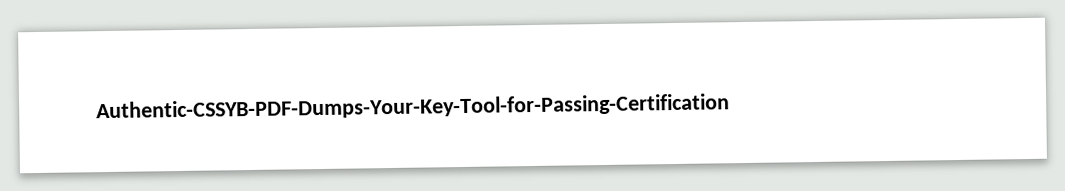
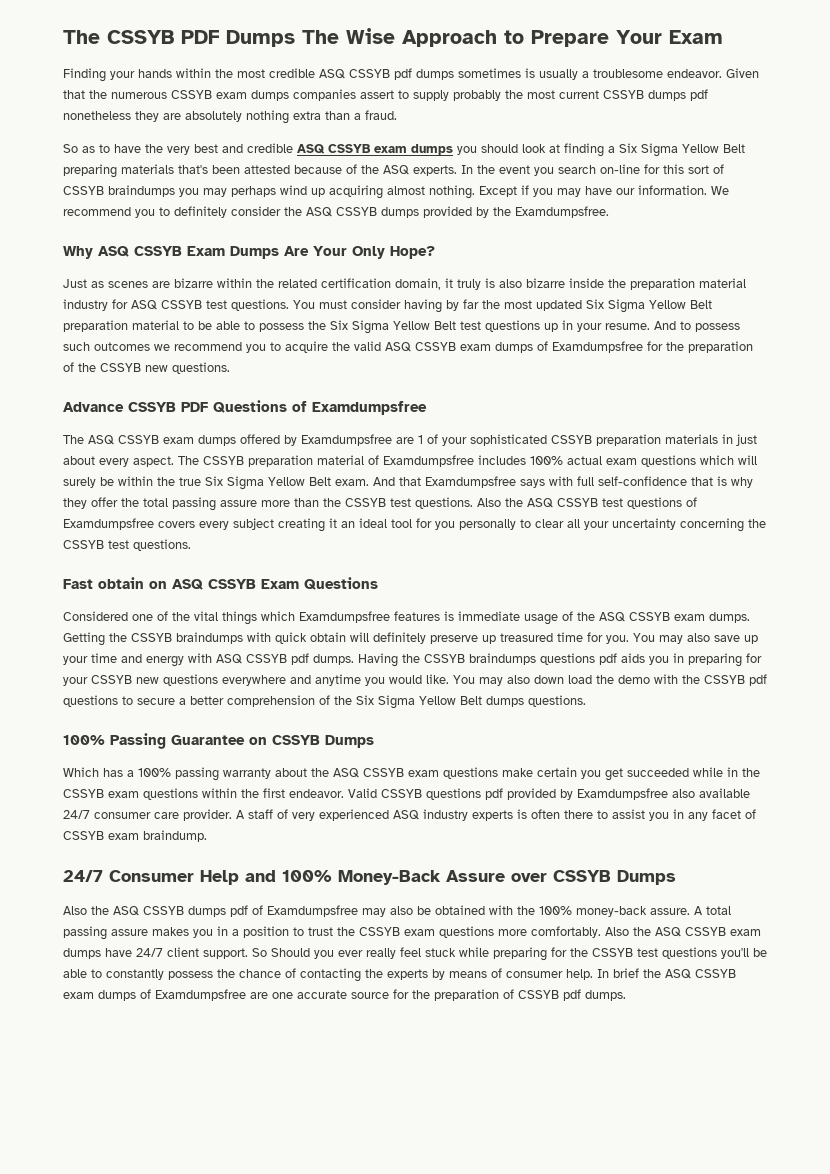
[96,93,730,122] Authentic-CSSYB-PDF-Dumps-Your-Key-Tool-for-Passing-Certification -> [63,28,723,47] [63,68,759,82] [63,89,708,101] [63,110,397,124] [63,143,745,157] [63,164,724,178] [63,185,729,199] [63,206,609,218] [63,246,435,259] [63,278,746,290] [63,299,712,313] [63,320,740,334] [63,341,753,353] [63,362,230,374] [63,400,427,415] [63,434,757,446] [63,455,757,467] [63,476,753,490] [63,497,697,511] [63,518,766,532] [63,539,191,551] [63,577,378,590] [63,611,750,625] [63,632,758,646] [63,653,762,667] [63,674,767,686] [63,695,586,709] [63,733,374,749] [63,767,760,781] [63,788,750,800] [63,809,756,821] [63,830,207,842] [63,870,676,885] [63,905,731,917] [63,926,761,940] [63,947,767,961] [63,968,736,982] [63,989,626,1001] The CSSYB PDF Dumps The Wise Approach to Prepare Your Exam // Finding your hands within the most credible ASQ CSSYB pdf dumps sometimes is usually a troublesome endeavor. Given that the numerous CSSYB exam dumps companies assert to supply probably the most current CSSYB dumps pdf nonetheless they are absolutely nothing extra than a fraud. // So as to have the very best and credible ASQ CSSYB exam dumps you should look at finding a Six Sigma Yellow Belt preparing materials that's been attested because of the ASQ experts. In the event you search on-line for this sort of CSSYB braindumps you may perhaps wind up acquiring almost nothing. Except if you may have our information. We recommend you to definitely consider the ASQ CSSYB dumps provided by the Examdumpsfree. // Why ASQ CSSYB Exam Dumps Are Your Only Hope? // Just as scenes are bizarre within the related certification domain, it truly is also bizarre inside the preparation material industry for ASQ CSSYB test questions. You must consider having by far the most updated Six Sigma Yellow Belt preparation material to be able to possess the Six Sigma Yellow Belt test questions up in your resume. And to possess such outcomes we recommend you to acquire the valid ASQ CSSYB exam dumps of Examdumpsfree for the preparation of the CSSYB new questions. // Advance CSSYB PDF Questions of Examdumpsfree // The ASQ CSSYB exam dumps offered by Examdumpsfree are 1 of your sophisticated CSSYB preparation materials in just about every aspect. The CSSYB preparation material of Examdumpsfree includes 100% actual exam questions which will surely be within the true Six Sigma Yellow Belt exam. And that Examdumpsfree says with full self-confidence that is why they offer the total passing assure more than the CSSYB test questions. Also the ASQ CSSYB test questions of Examdumpsfree covers every subject creating it an ideal tool for you personally to clear all your uncertainty concerning the CSSYB test questions. // Fast obtain on ASQ CSSYB Exam Questions // Considered one of the vital things which Examdumpsfree features is immediate usage of the ASQ CSSYB exam dumps. Getting the CSSYB braindumps with quick obtain will definitely preserve up treasured time for you. You may also save up your time and energy with ASQ CSSYB pdf dumps. Having the CSSYB braindumps questions pdf aids you in preparing for your CSSYB new questions everywhere and anytime you would like. You may also down load the demo with the CSSYB pdf questions to secure a better comprehension of the Six Sigma Yellow Belt dumps questions. // 100% Passing Guarantee on CSSYB Dumps // Which has a 100% passing warranty about the ASQ CSSYB exam questions make certain you get succeeded while in the CSSYB exam questions within the first endeavor. Valid CSSYB questions pdf provided by Examdumpsfree also available 24/7 consumer care provider. A staff of very experienced ASQ industry experts is often there to assist you in any facet of CSSYB exam braindump. // 24/7 Consumer Help and 100% Money-Back Assure over CSSYB Dumps // Also the ASQ CSSYB dumps pdf of Examdumpsfree may also be obtained with the 100% money-back assure. A total passing assure makes you in a position to trust the CSSYB exam questions more comfortably. Also the ASQ CSSYB exam dumps have 24/7 client support. So Should you ever really feel stuck while preparing for the CSSYB test questions you'll be able to constantly possess the chance of contacting the experts by means of consumer help. In brief the ASQ CSSYB exam dumps of Examdumpsfree are one accurate source for the preparation of CSSYB pdf dumps.

